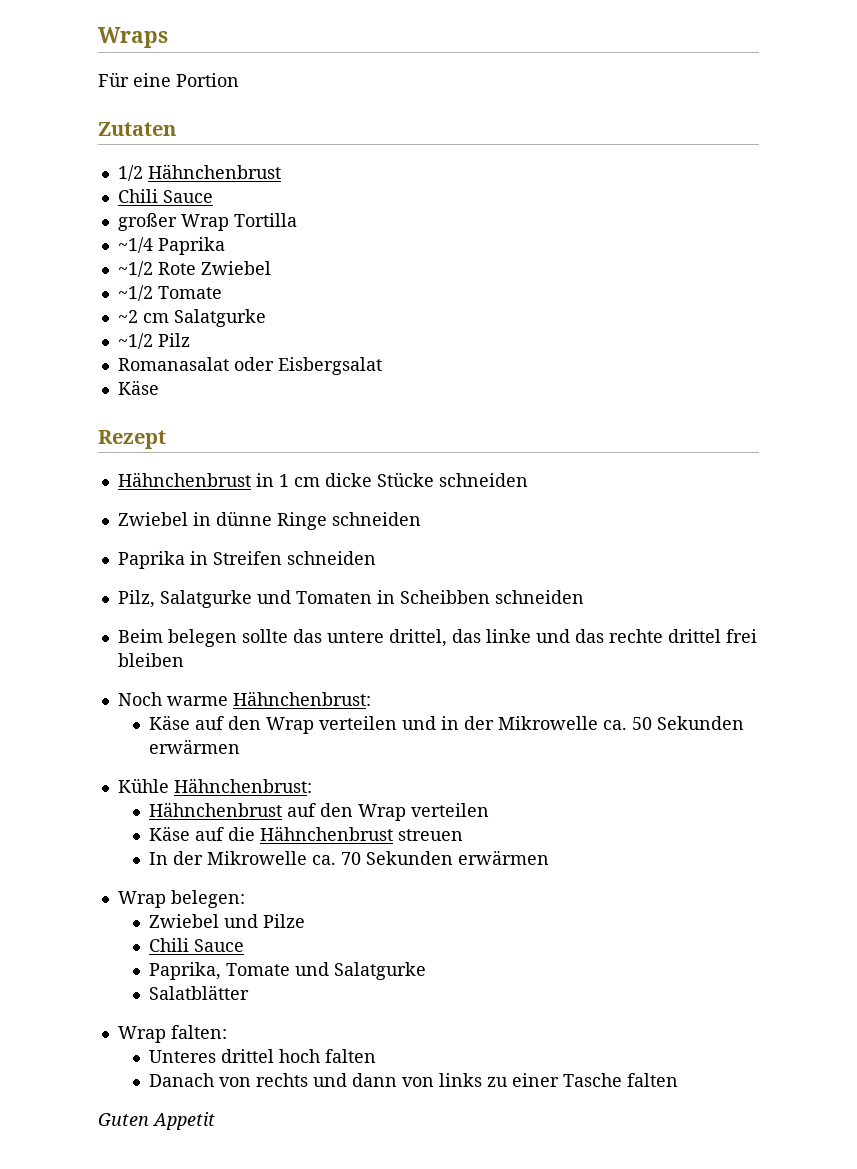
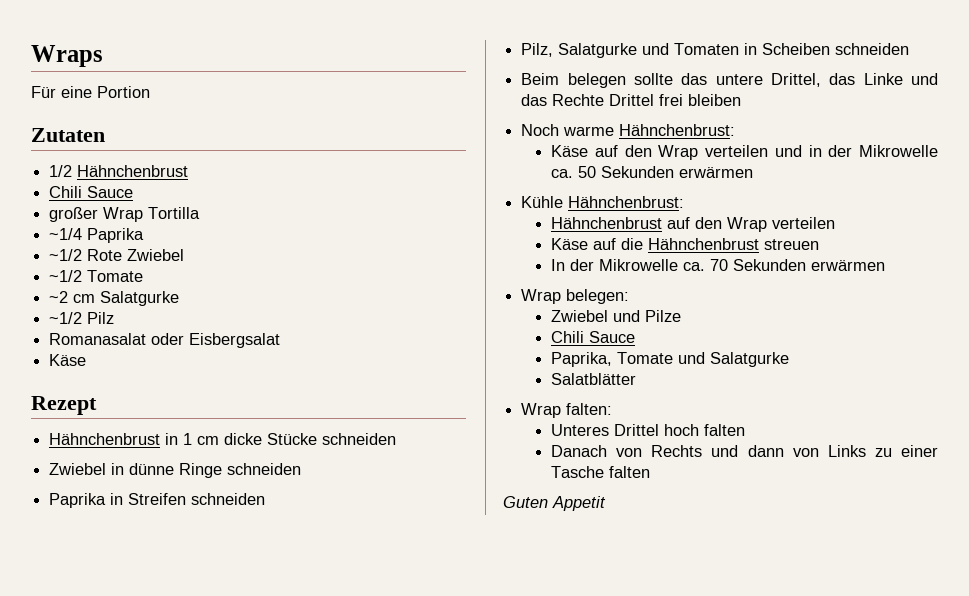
[399,590,490,604] Scheibben -> [762,43,831,55] Scheiben
[388,629,721,647] drittel, das linke und das rechte drittel -> [770,73,938,87] [521,94,655,106] Drittel, das Linke und das Rechte Drittel
[220,1049,274,1063] drittel -> [614,424,660,436] Drittel
[255,1073,308,1087] rechts -> [651,445,703,457] Rechts
[438,1073,482,1087] links -> [827,445,866,457] Links

